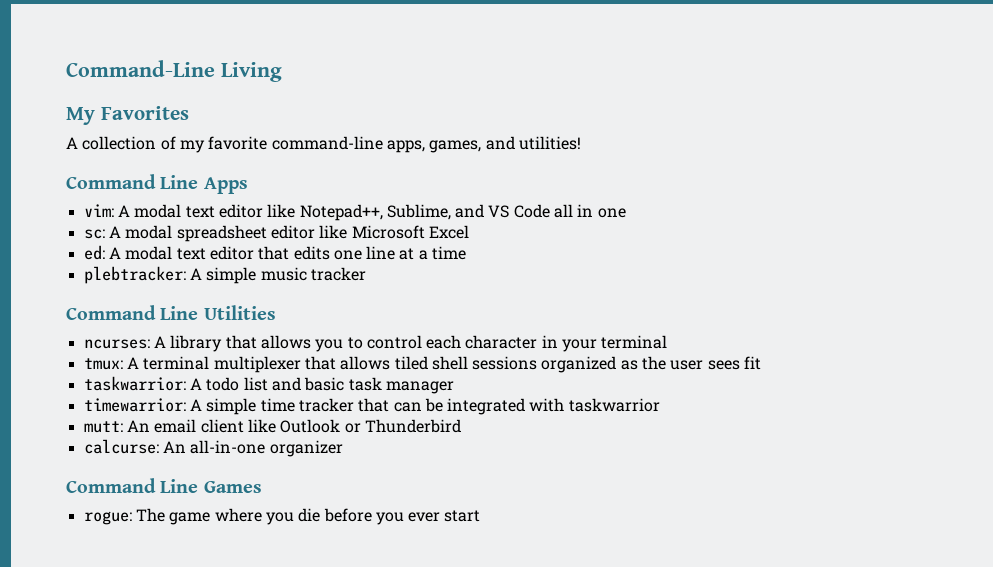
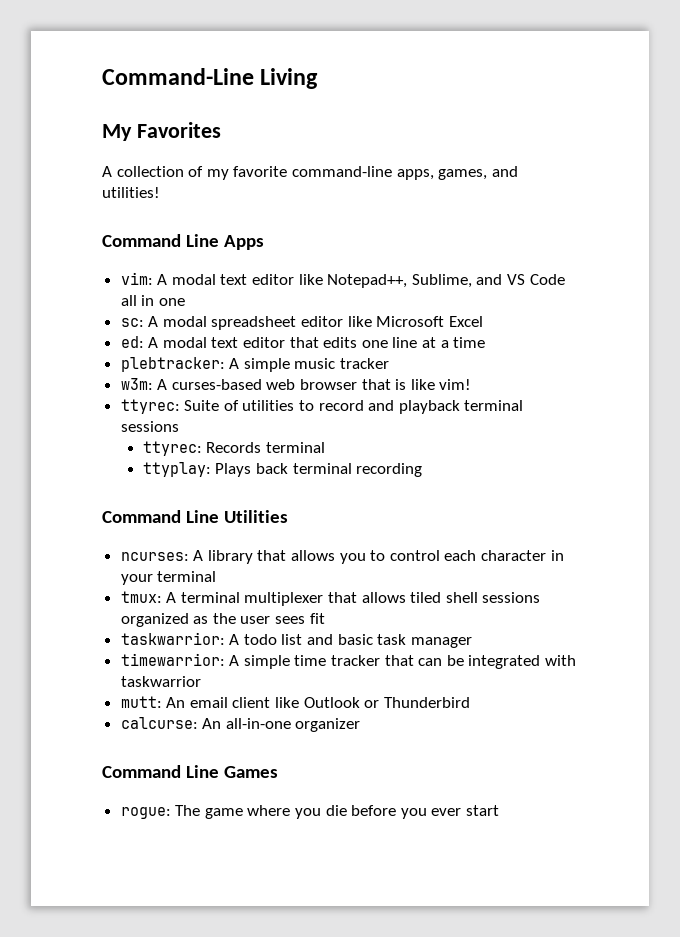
(366, 274) none -> [120,378,472,390] [120,399,524,414] [120,421,179,432] [142,441,326,456] [142,462,423,477] // w3m: A curses-based web browser that is like vim! // ttyrec: Suite of utilities to record and playback terminal sessions // ttyrec: Records terminal // ttyplay: Plays back terminal recording

